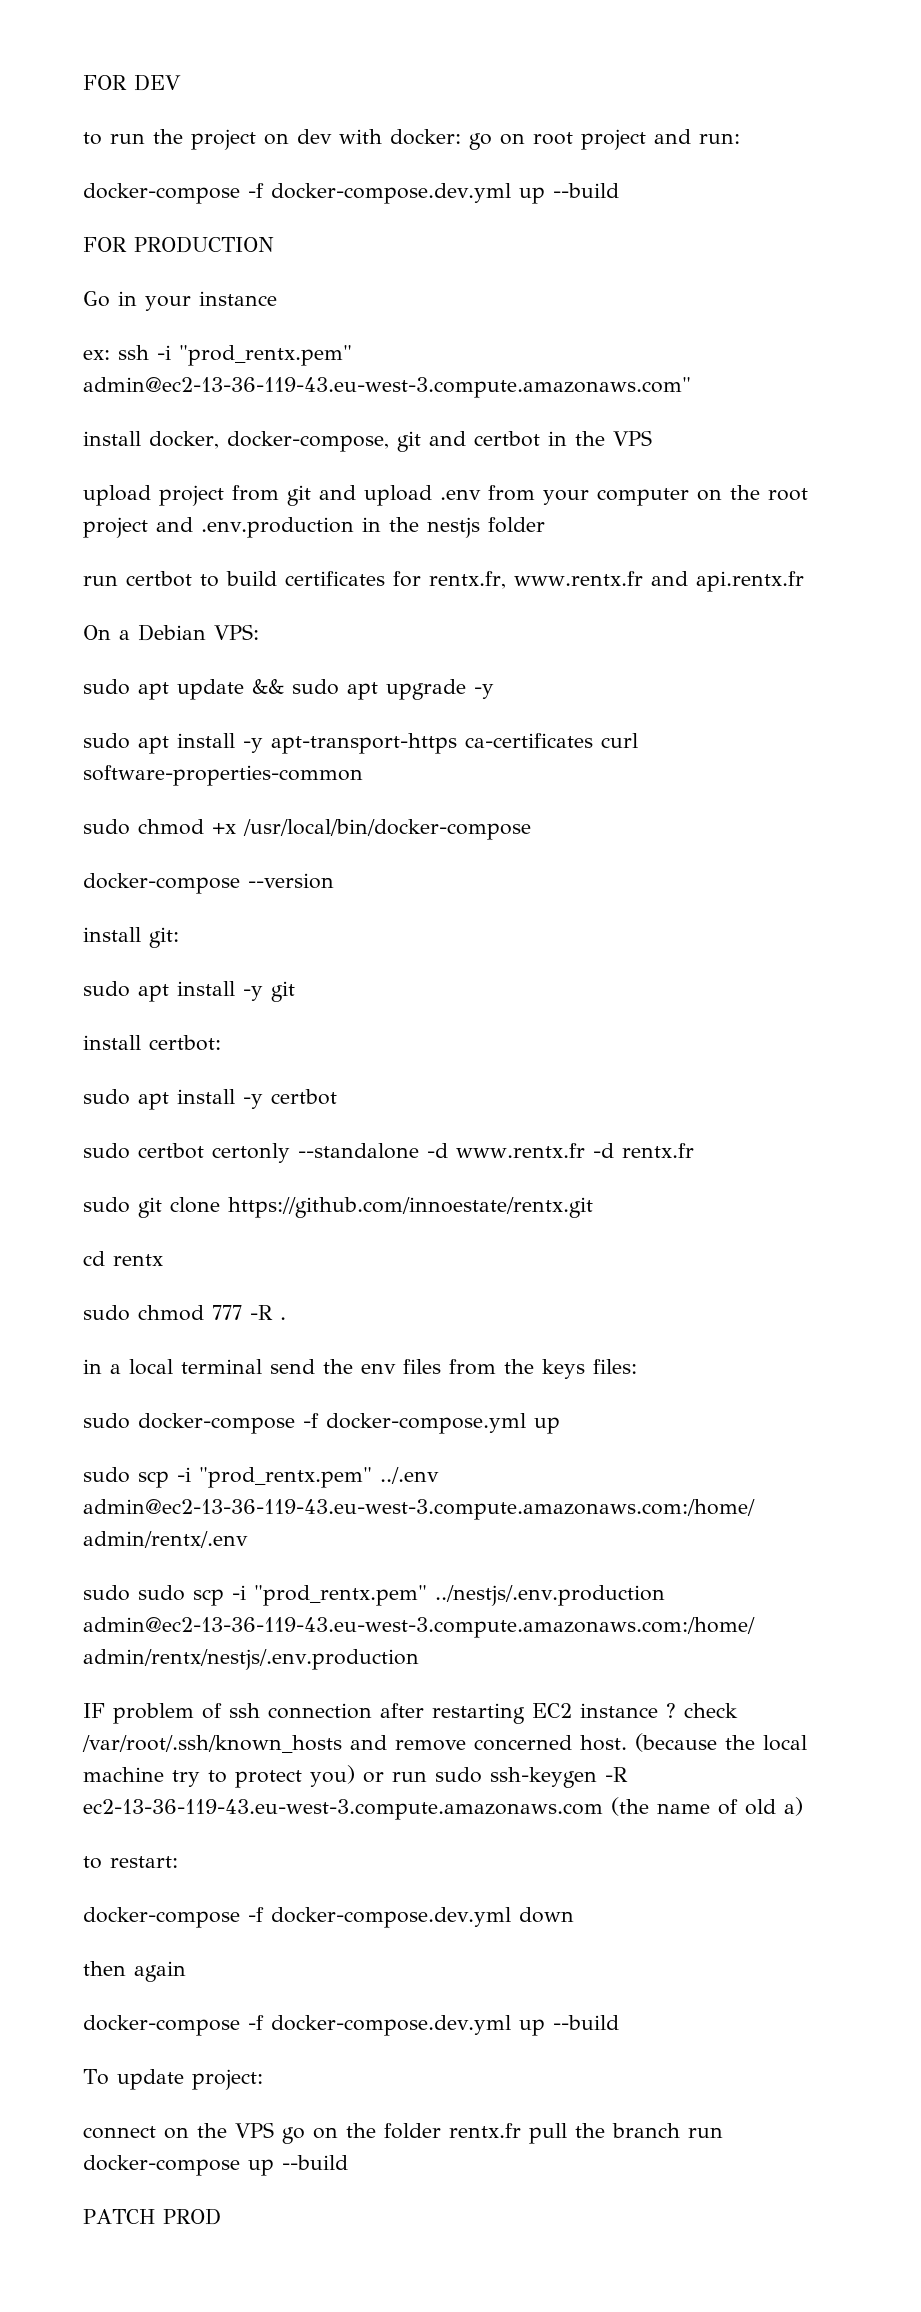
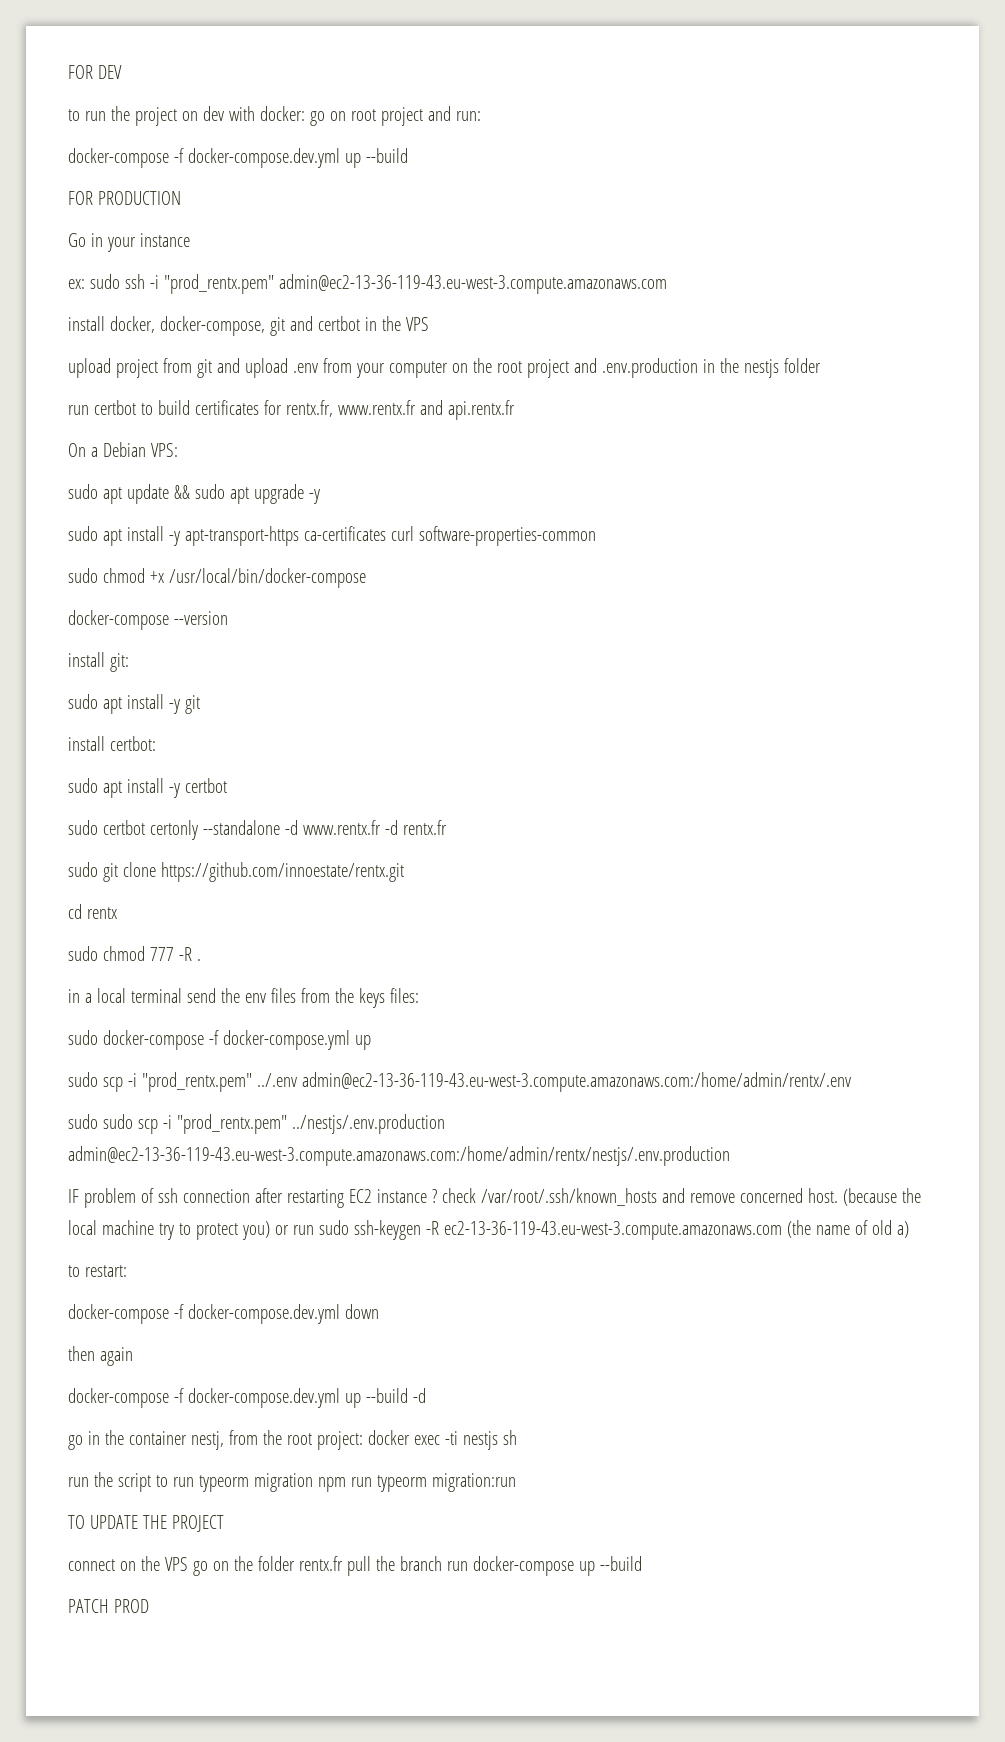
(110, 355) none -> [89,274,120,289] sudo
[83,377,691,398] admin@ec2-13-36-119-43.eu-west-3.compute.amazonaws.com" -> [278,274,667,294] admin@ec2-13-36-119-43.eu-west-3.compute.amazonaws.com
[83,2069,263,2090] // To update project: -> [412,1388,426,1403] [68,1430,517,1450] [68,1472,516,1492] [68,1515,224,1532] -d // go in the container nestj, from the root project: docker exec -ti nestjs sh // run the script to run typeorm migration npm run typeorm migration:run // TO UPDATE THE PROJECT

